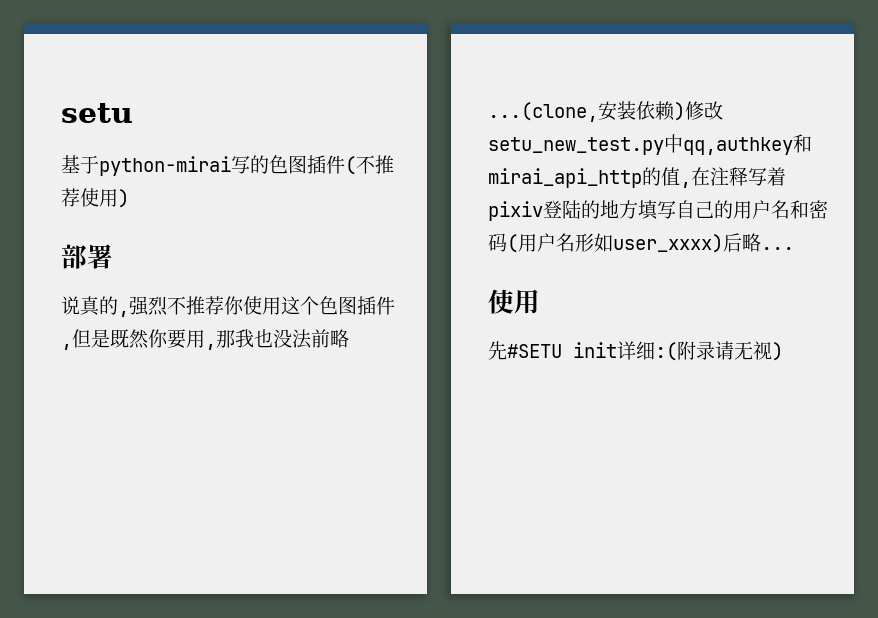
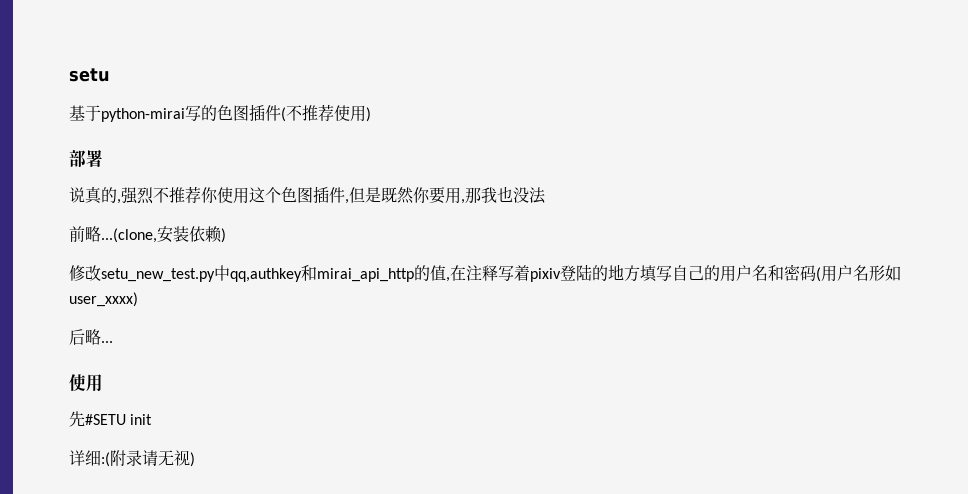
(312, 339) none -> (546, 195) //
(685, 111) none -> (226, 235) //
(723, 243) none -> (138, 299) //
(617, 350) none -> (153, 419) //

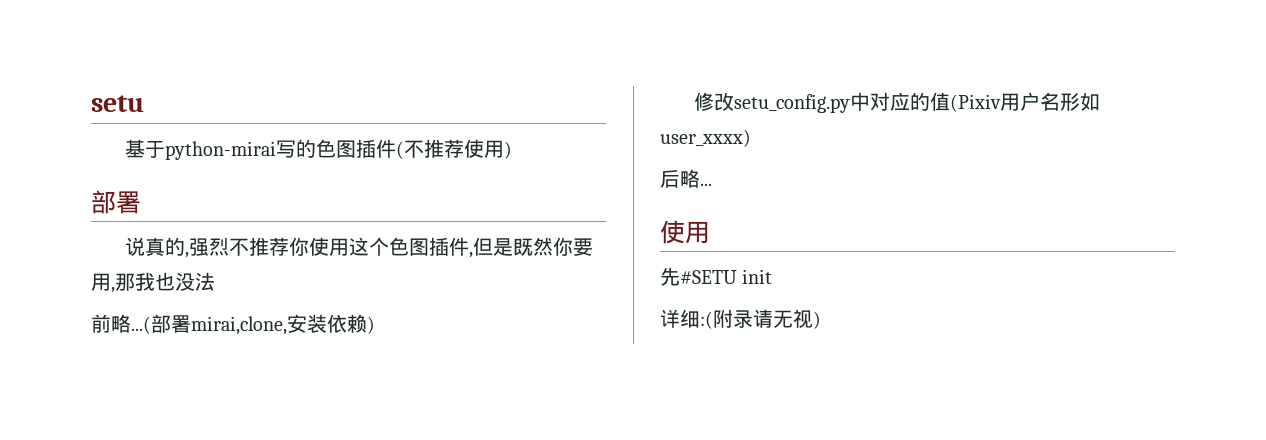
[101,228,157,243] ...(clone, -> [131,314,287,335] ...(部署mirai,clone,
[101,264,821,282] setu_new_test.py中qq,authkey和mirai_api_http的值,在注释写着pixiv登陆的地方填写自己的用户名和密码( -> [733,92,1001,113] setu_config.py中对应的值(Pixiv

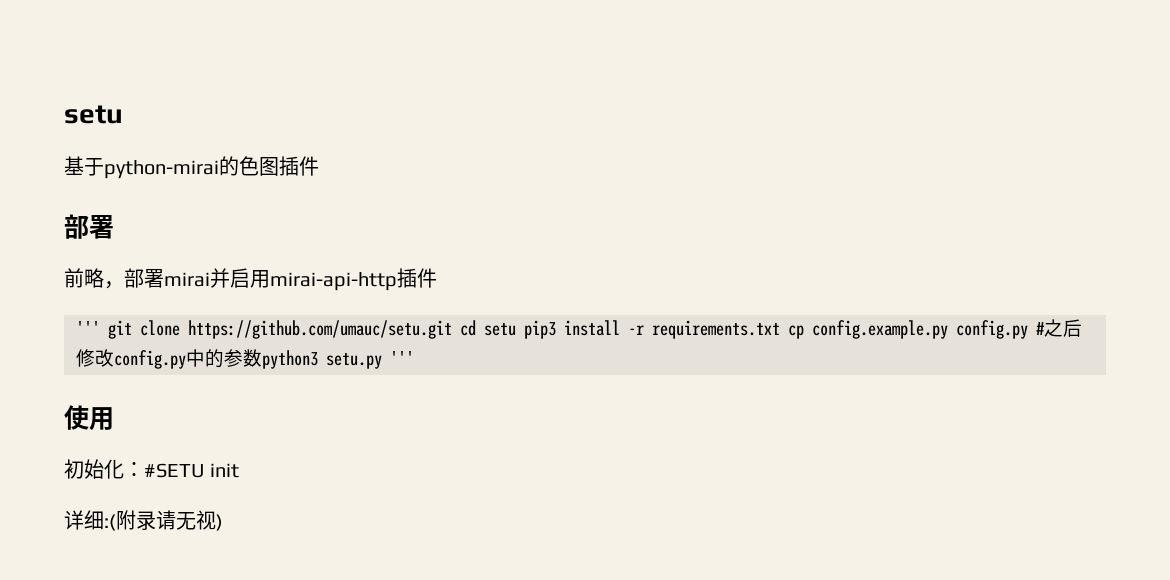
[275,140,296,158] 写 -> (219, 169) none
[395,139,512,159] [91,190,141,214] [124,237,593,258] [91,272,215,293] [91,314,375,335] [693,92,1100,113] [660,129,751,147] [660,169,712,188] (不推荐使用) // 部署 // 说真的,强烈不推荐你使用这个色图插件,但是既然你要用,那我也没法 // 前略...(部署mirai,clone,安装依赖) // 修改setu_config.py中对应的值(Pixiv用户名形如user_xxxx) // 后略... -> [64,214,114,239] [64,268,437,291] [76,319,1082,339] [76,349,414,369] // 部署 // 前略，部署mirai并启用mirai-api-http插件 // ''' git clone https://github.com/umauc/setu.git cd setu pip3 install -r requirements.txt cp config.example.py config.py #之后修改config.py中的参数python3 setu.py '''
[660,267,680,286] 先 -> [64,459,144,479] 初始化：

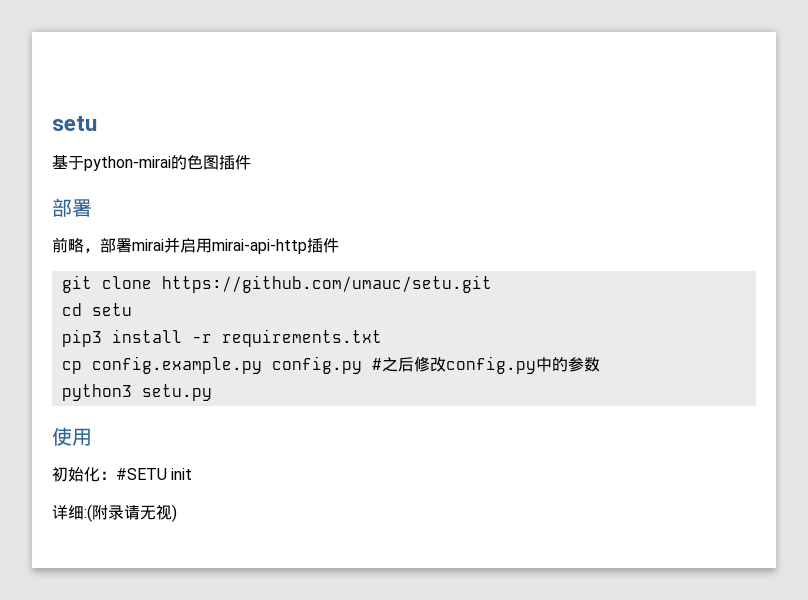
[76,321,100,335] ''' -> (339, 245) none
(452, 329) none -> (492, 284) //
(516, 329) none -> (132, 309) //
(780, 329) none -> (382, 338) //
(262, 358) none -> (600, 364) //
[390,351,414,365] ''' -> (212, 392) none

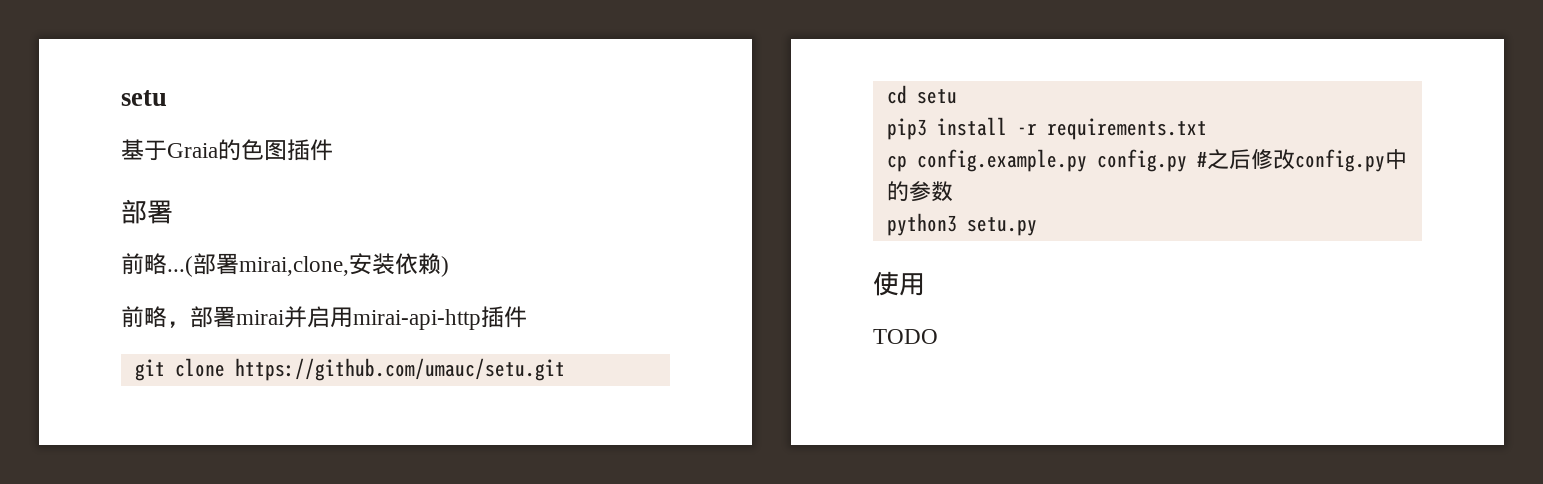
[84,156,171,171] python-mirai -> [167,143,218,158] Graia
(92, 208) none -> [121,253,449,277] // 前略...(部署mirai,clone,安装依赖)
[52,467,193,482] [52,504,177,522] 初始化：#SETU init // 详细:(附录请无视) -> [873,329,938,344] TODO

